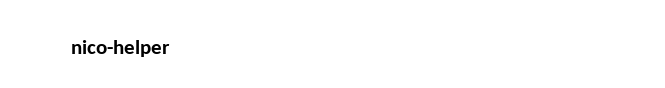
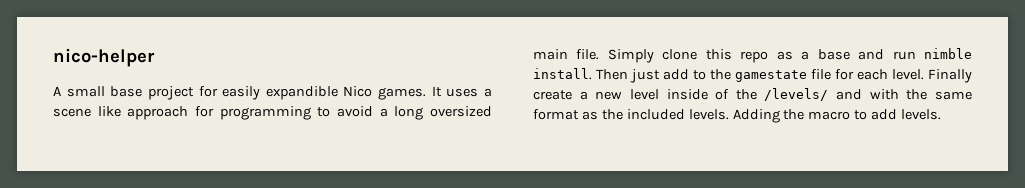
(170, 48) none -> [53,86,492,100] [53,106,493,120] [533,48,972,63] [533,68,972,83] [533,88,972,101] [533,109,942,123] // A small base project for easily expandible Nico games. It uses a scene like approach for programming to avoid a long oversized main file. Simply clone this repo as a base and run nimble install. Then just add to the gamestate file for each level. Finally create a new level inside of the /levels/ and with the same format as the included levels. Adding the macro to add levels.

